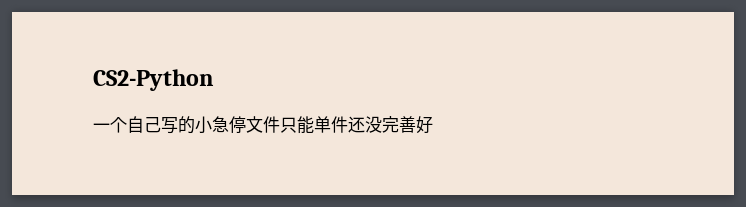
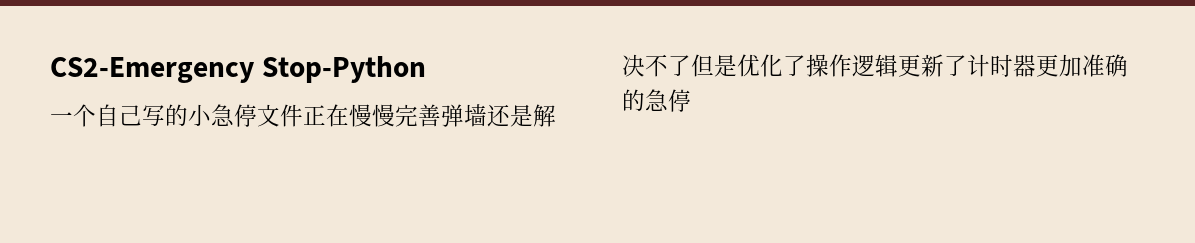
[93,69,214,91] CS2-Python -> [50,56,426,83] CS2-Emergency Stop-Python
[280,116,433,134] 只能单件还没完善好 -> [303,104,556,127] [622,54,1128,77] [622,89,691,112] 正在慢慢完善弹墙还是解决不了但是优化了操作逻辑更新了计时器更加准确的急停

